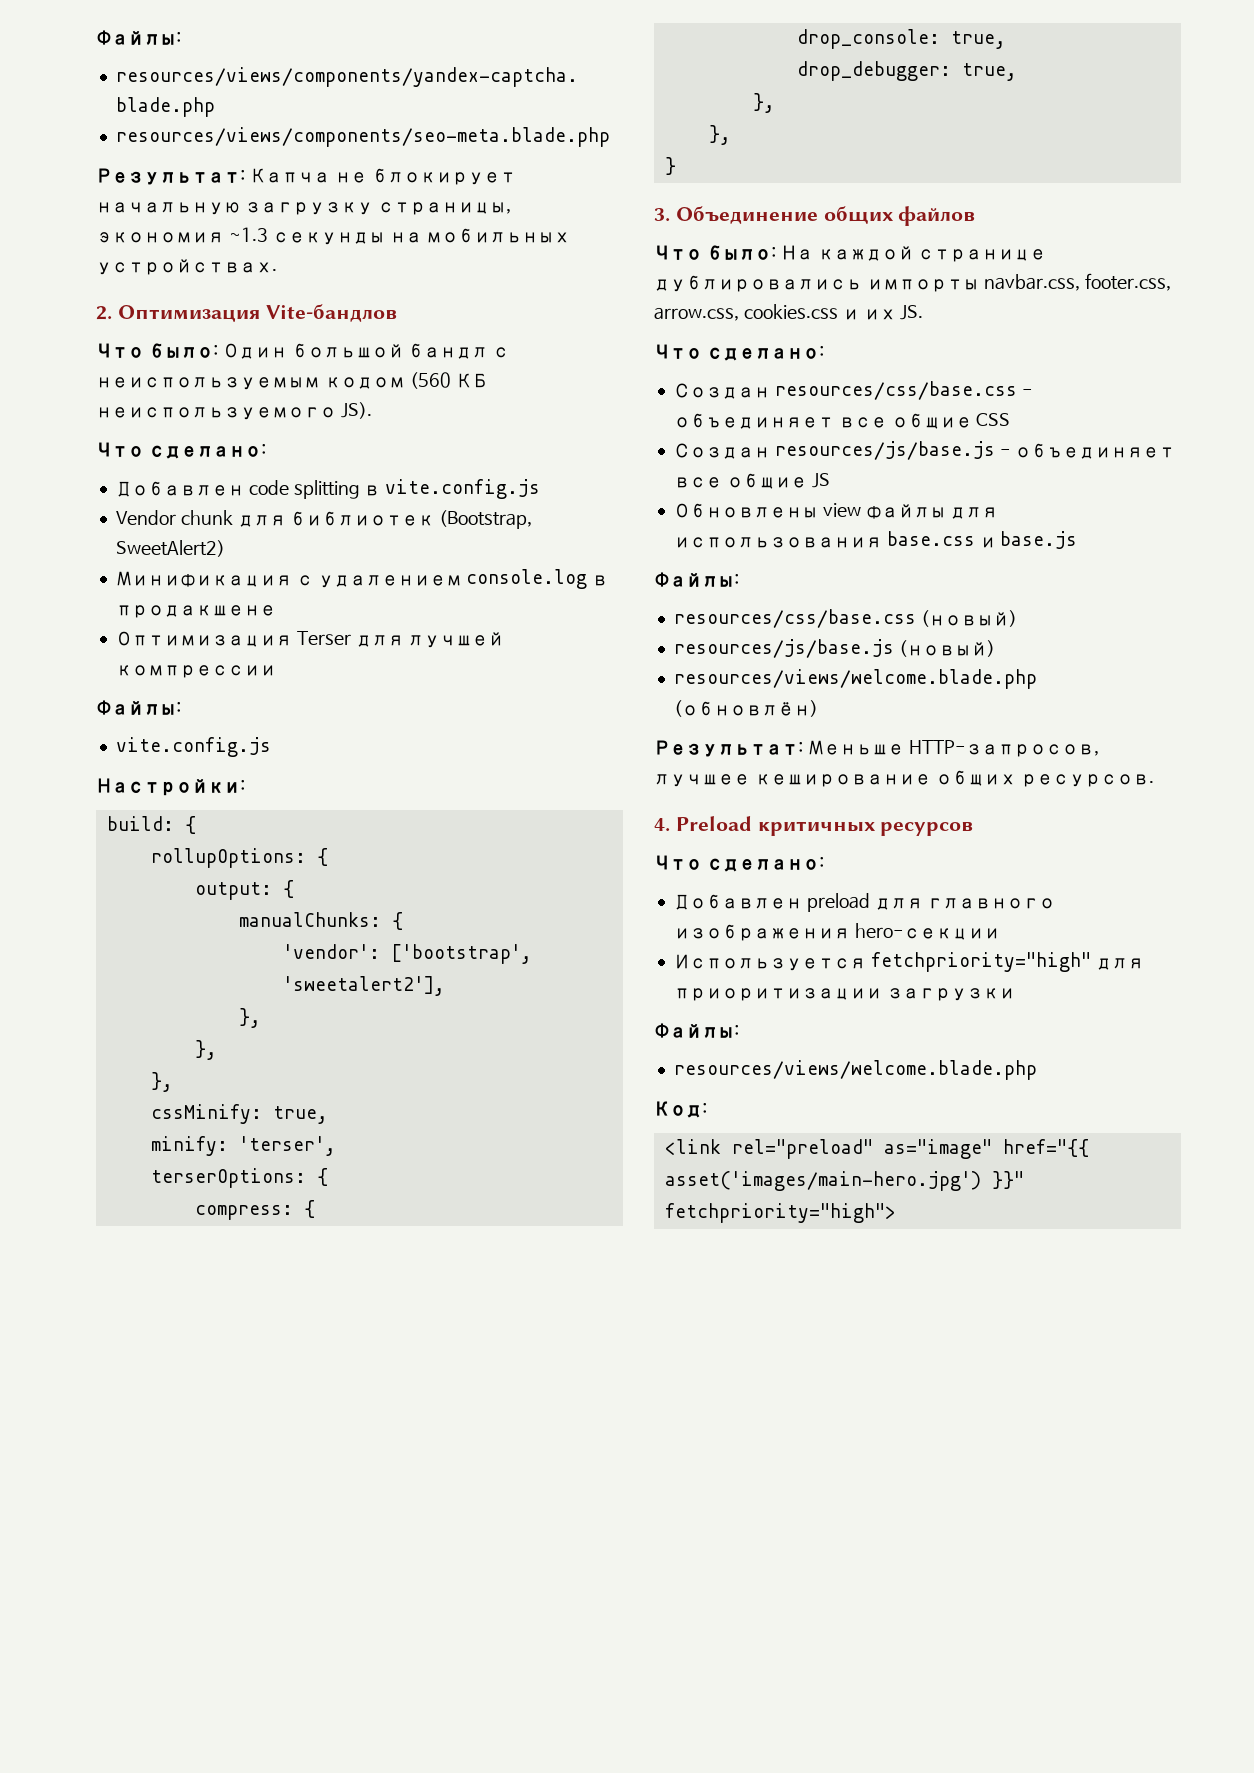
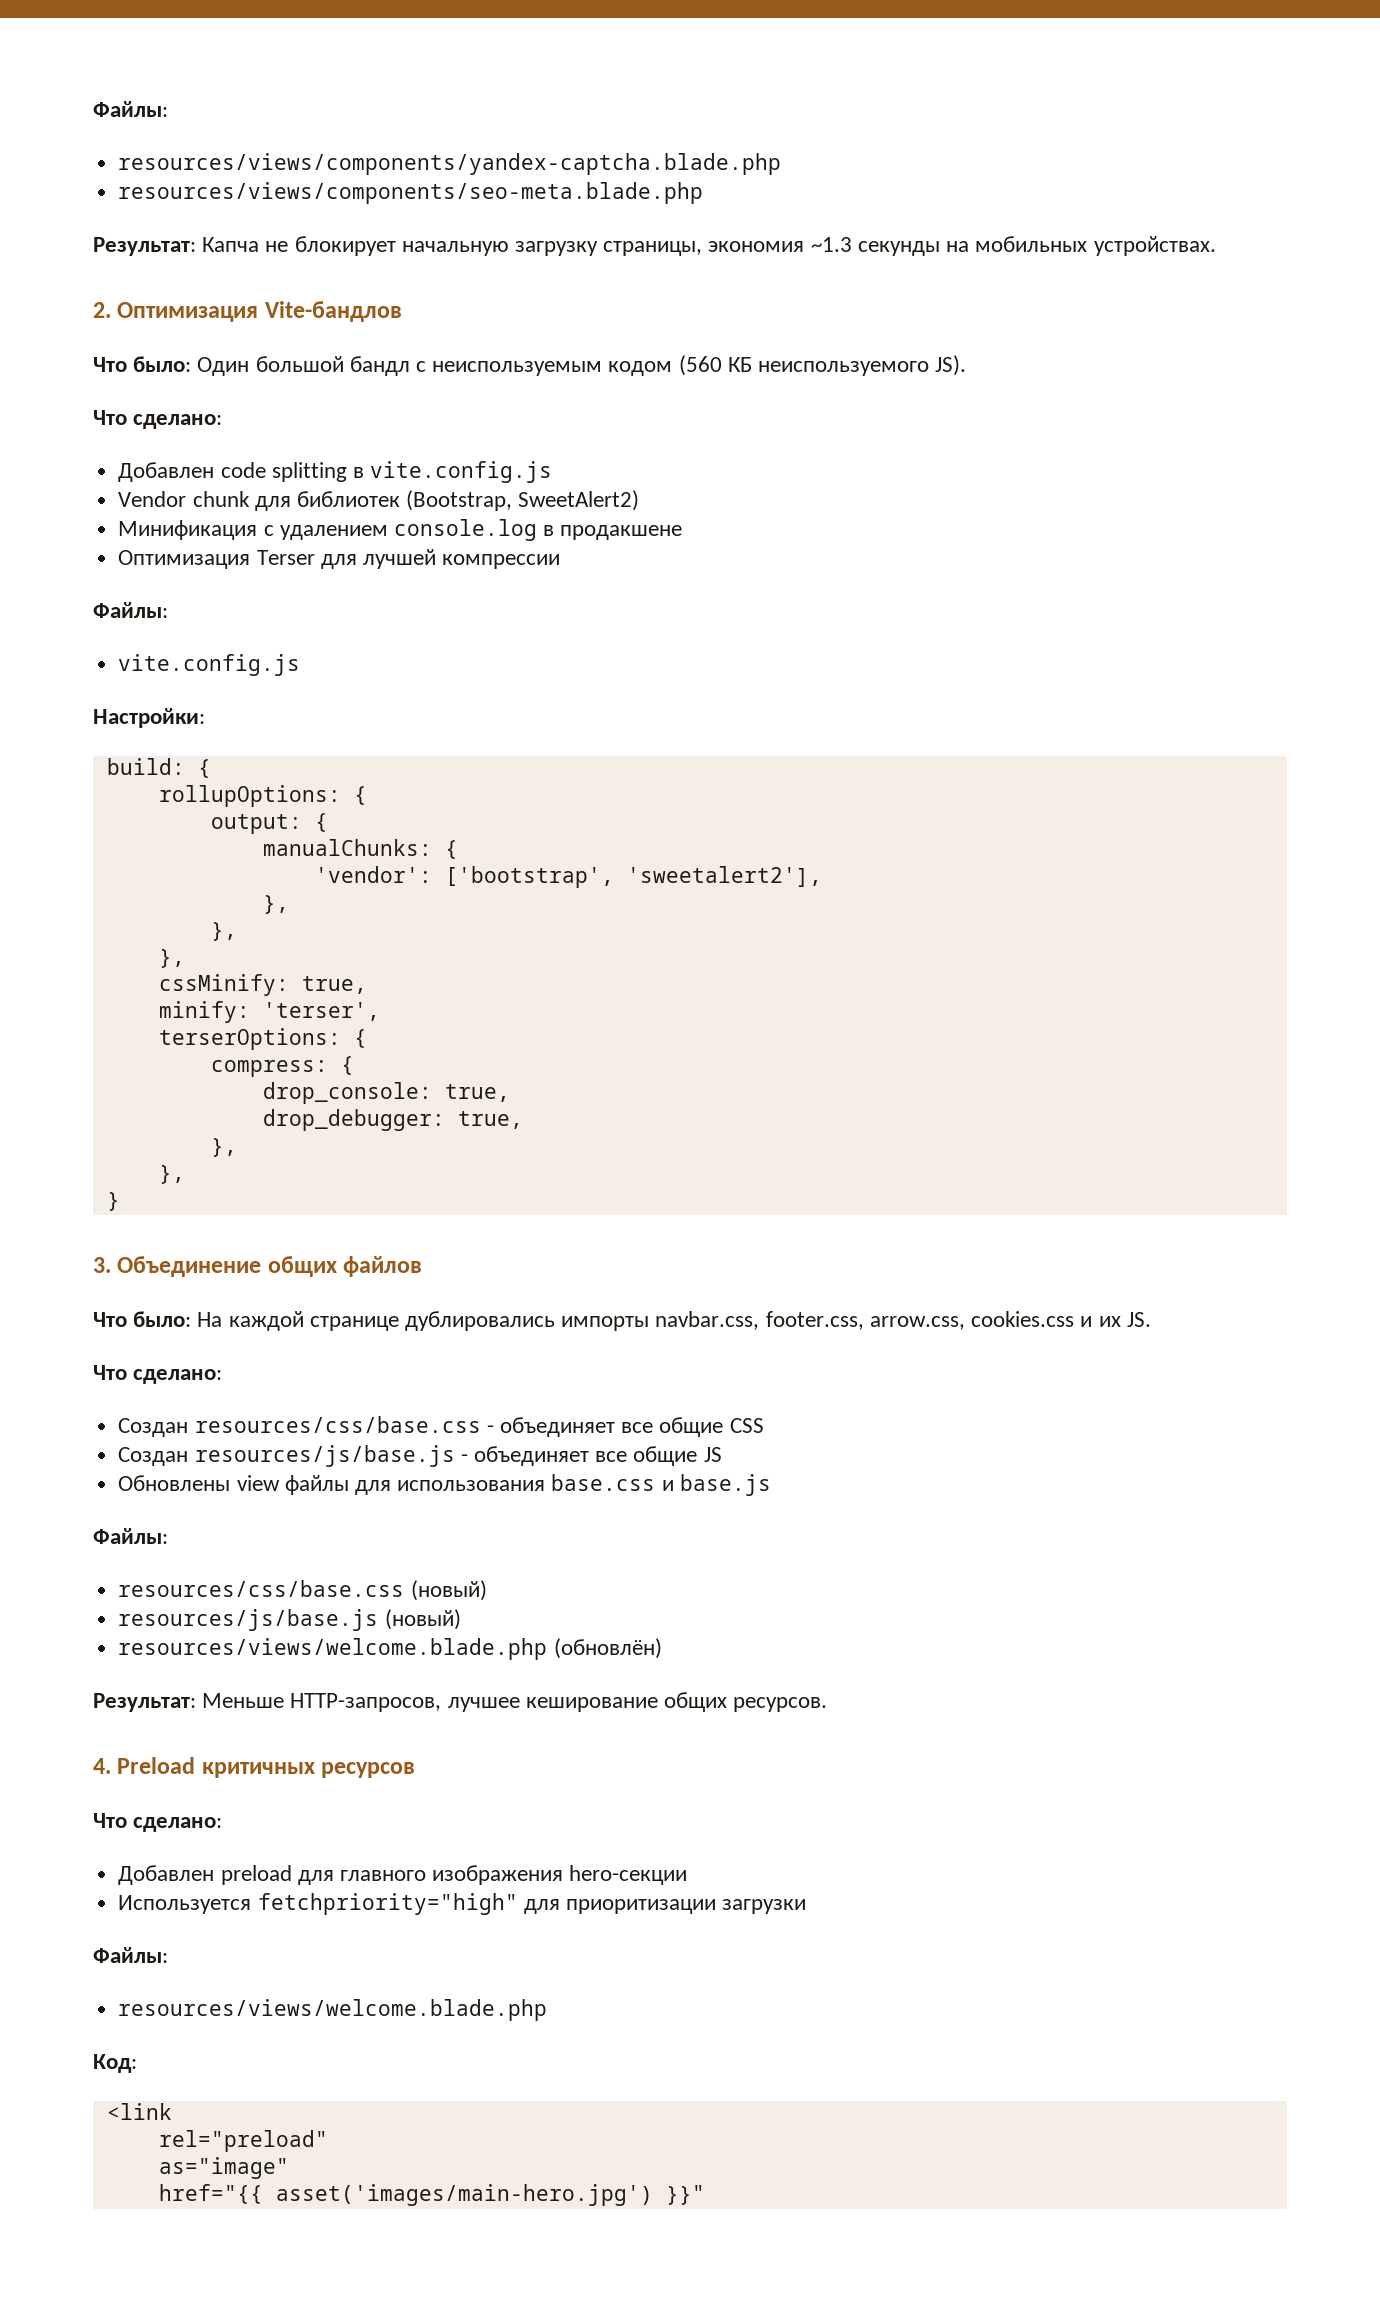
(721, 1147) none -> (172, 2111) //
(873, 1149) none -> (328, 2141) //
(992, 1149) none -> (289, 2168) //
[664,1203,896,1223] fetchpriority="high"> -> (705, 2195) none

